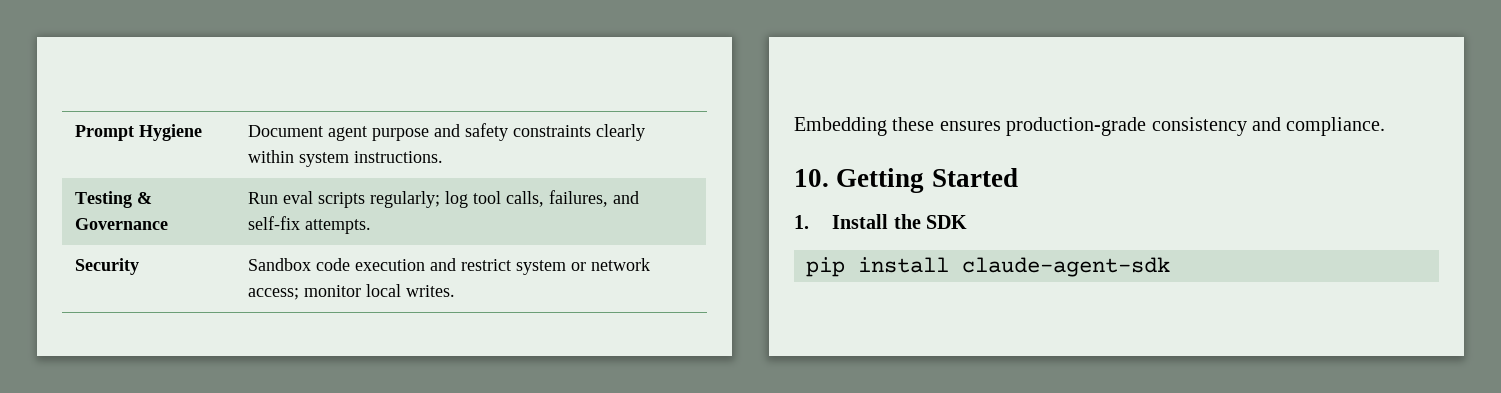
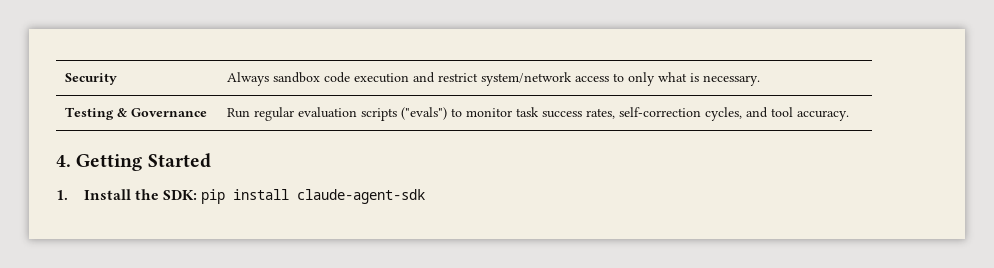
[74,124,202,141] [247,123,645,141] [247,150,443,167] [74,191,152,208] [74,218,168,230] [247,190,639,208] [247,216,371,234] [74,258,139,275] [247,258,650,275] [247,284,455,300] [794,117,1386,136] [794,169,829,187] Prompt Hygiene | Document agent purpose and safety constraints clearly within system instructions. // Testing & Governance | Run eval scripts regularly; log tool calls, failures, and self‑fix attempts. // Security | Sandbox code execution and restrict system or network access; monitor local writes. // Embedding these ensures production‑grade consistency and compliance. // 10. -> [64,73,117,85] [226,72,760,86] [64,107,207,120] [226,107,849,121] [56,155,71,167] Security | Always sandbox code execution and restrict system/network access to only what is necessary. // Testing & Governance | Run regular evaluation scripts ("evals") to monitor task success rates, self-correction cycles, and tool accuracy. // 4.
[925,215,967,229] SDK // -> [163,190,198,200] SDK:

